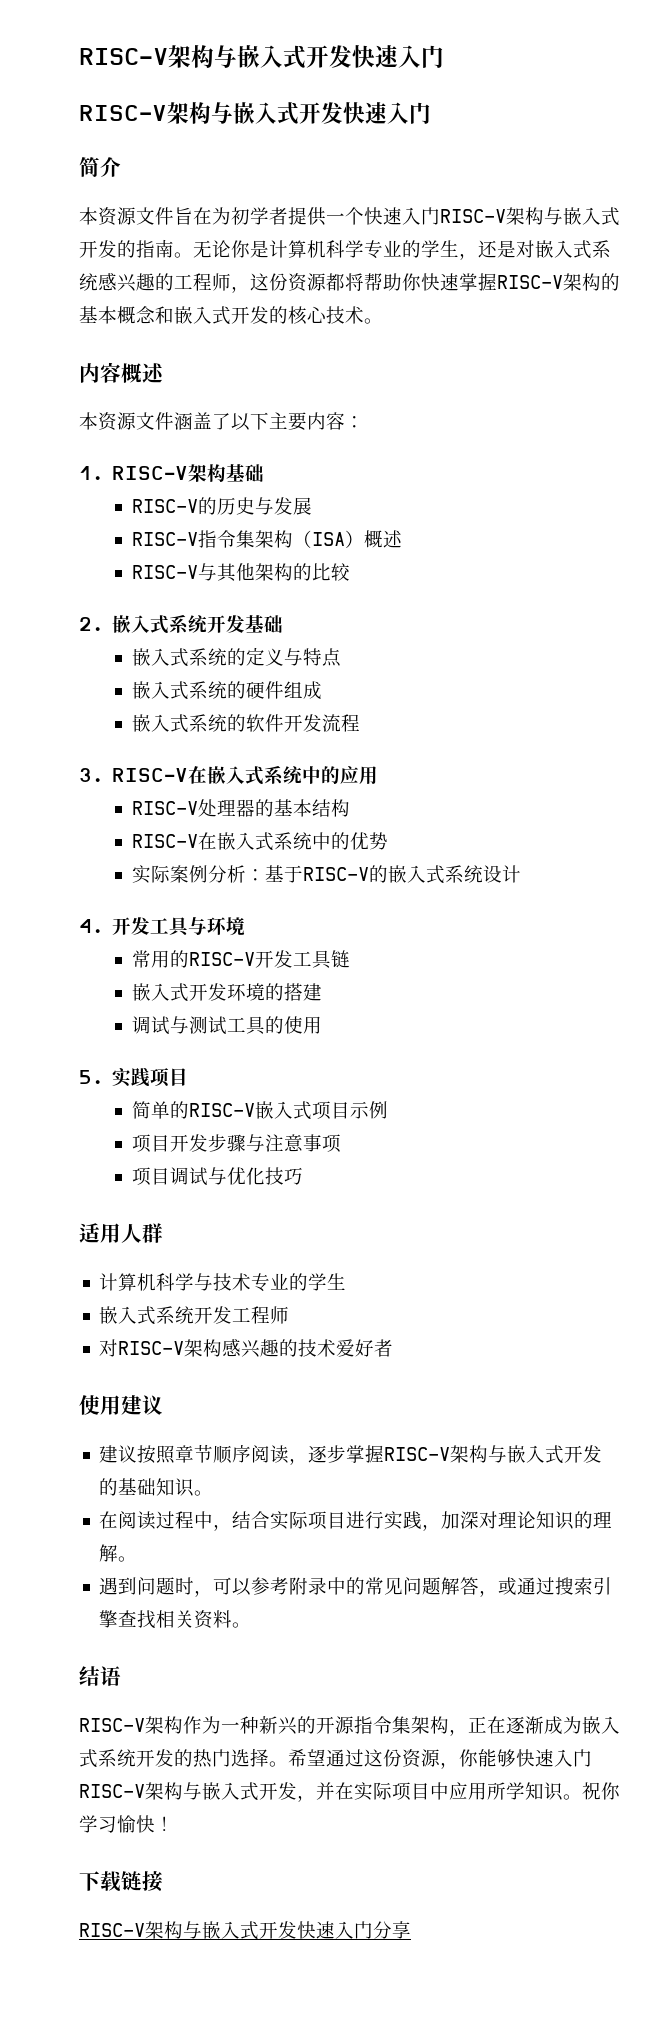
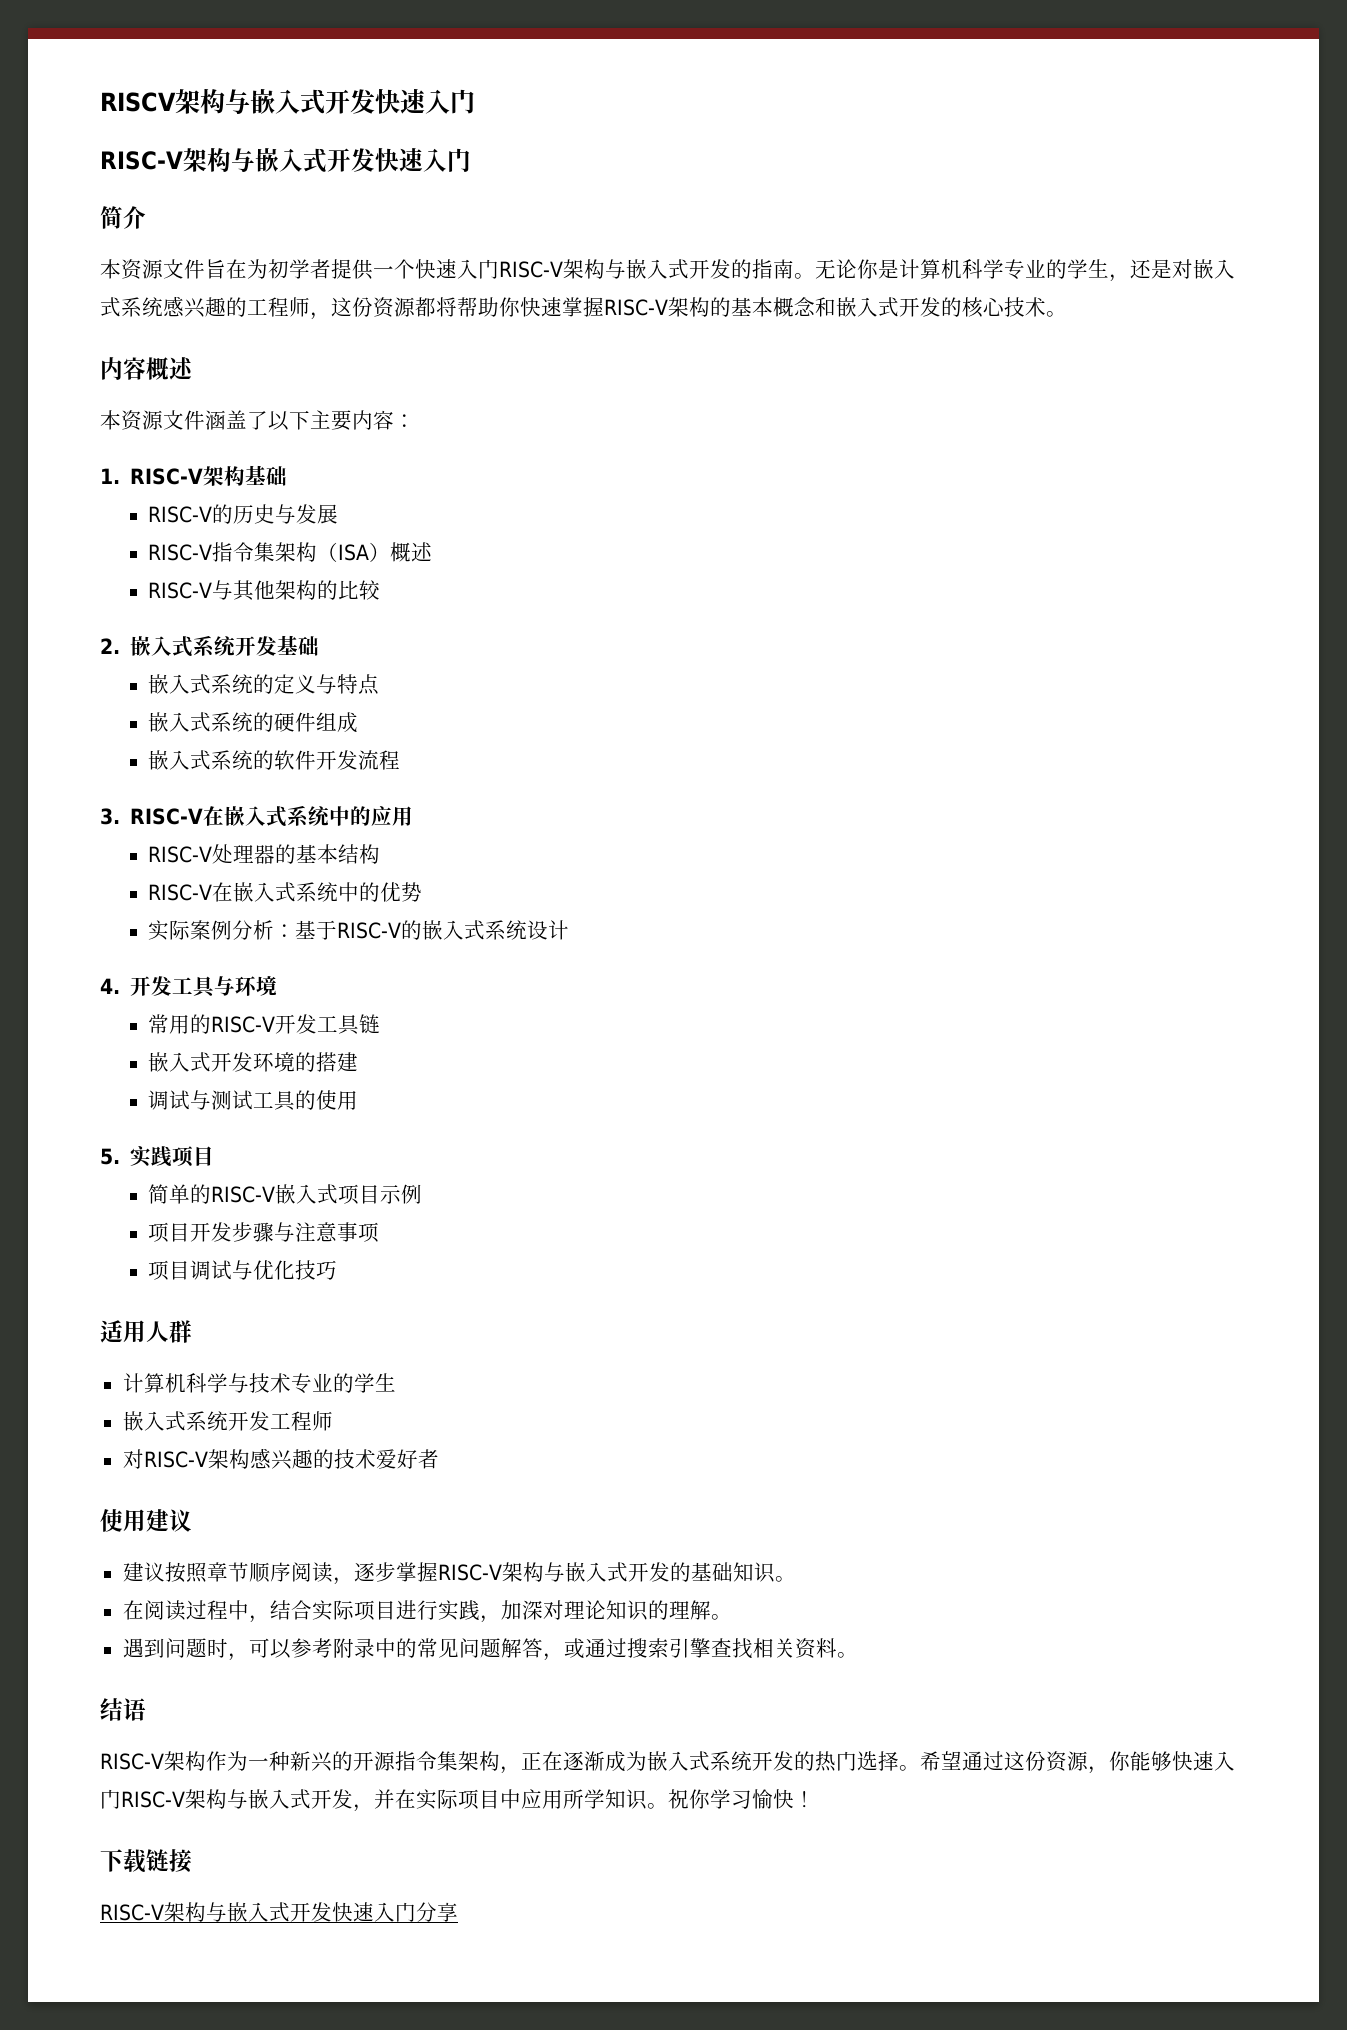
[79,48,168,65] RISC-V -> [100,92,176,112] RISCV

